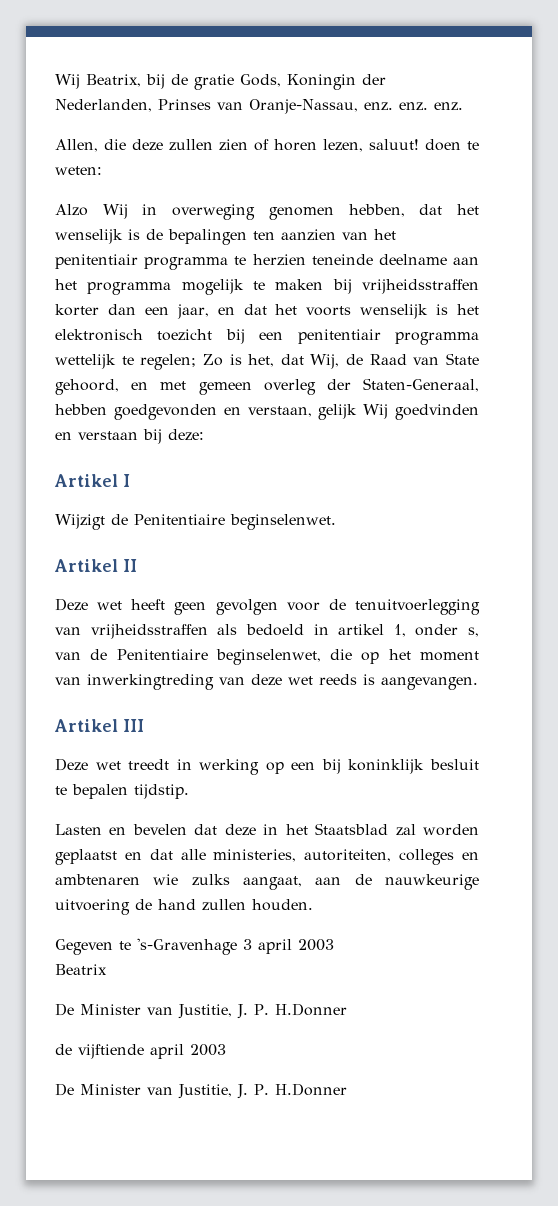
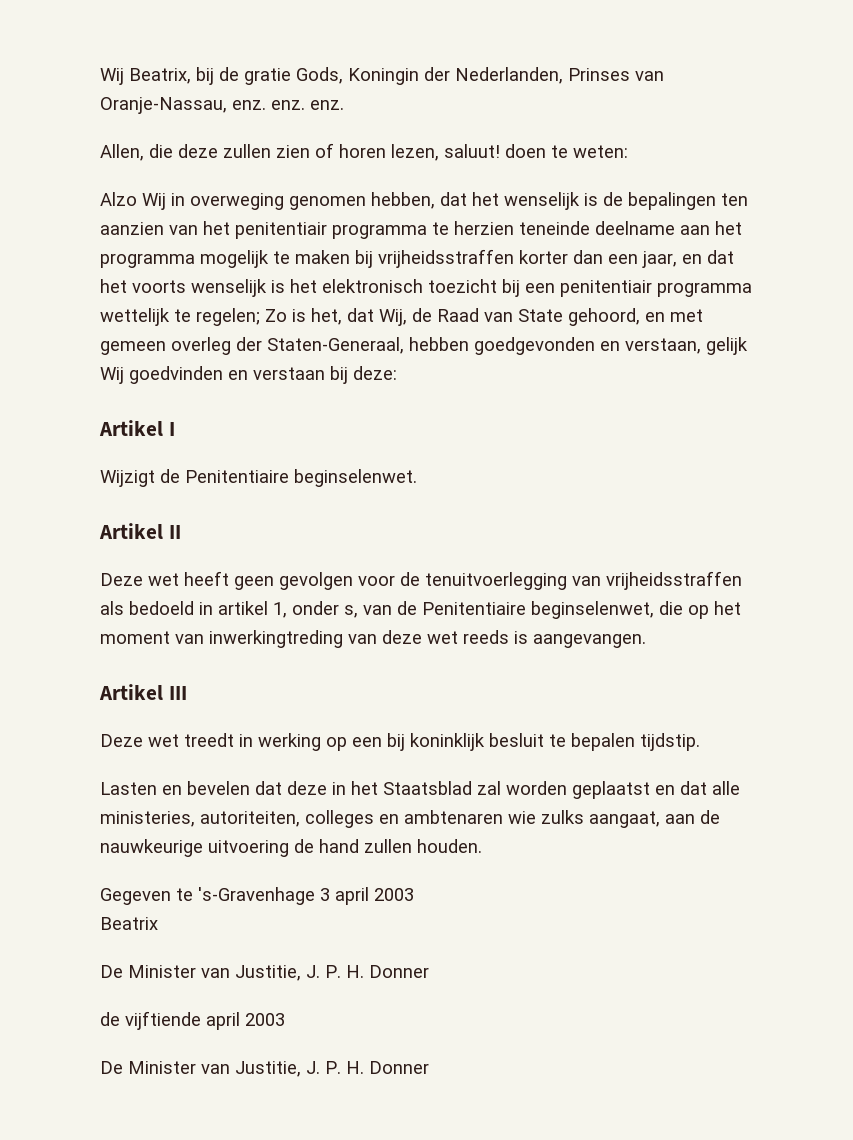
[274,1003,347,1016] H.Donner -> [346,965,429,978] H. Donner
[274,1083,347,1096] H.Donner -> [346,1061,429,1074] H. Donner

